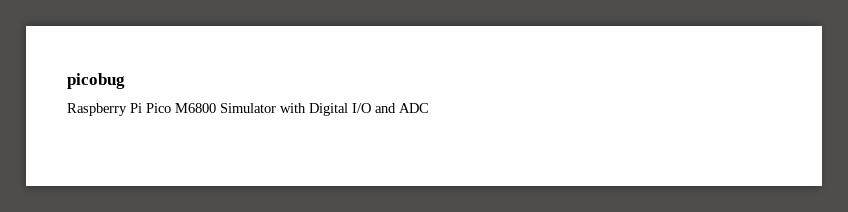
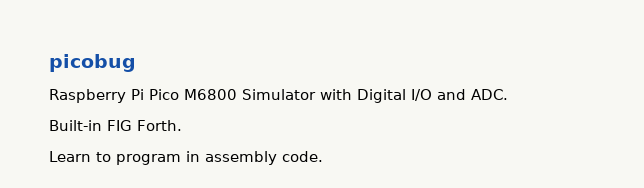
[399,103,429,113] ADC -> [471,89,508,100] [49,120,182,131] [49,151,323,165] ADC. // Built-in FIG Forth. // Learn to program in assembly code.

